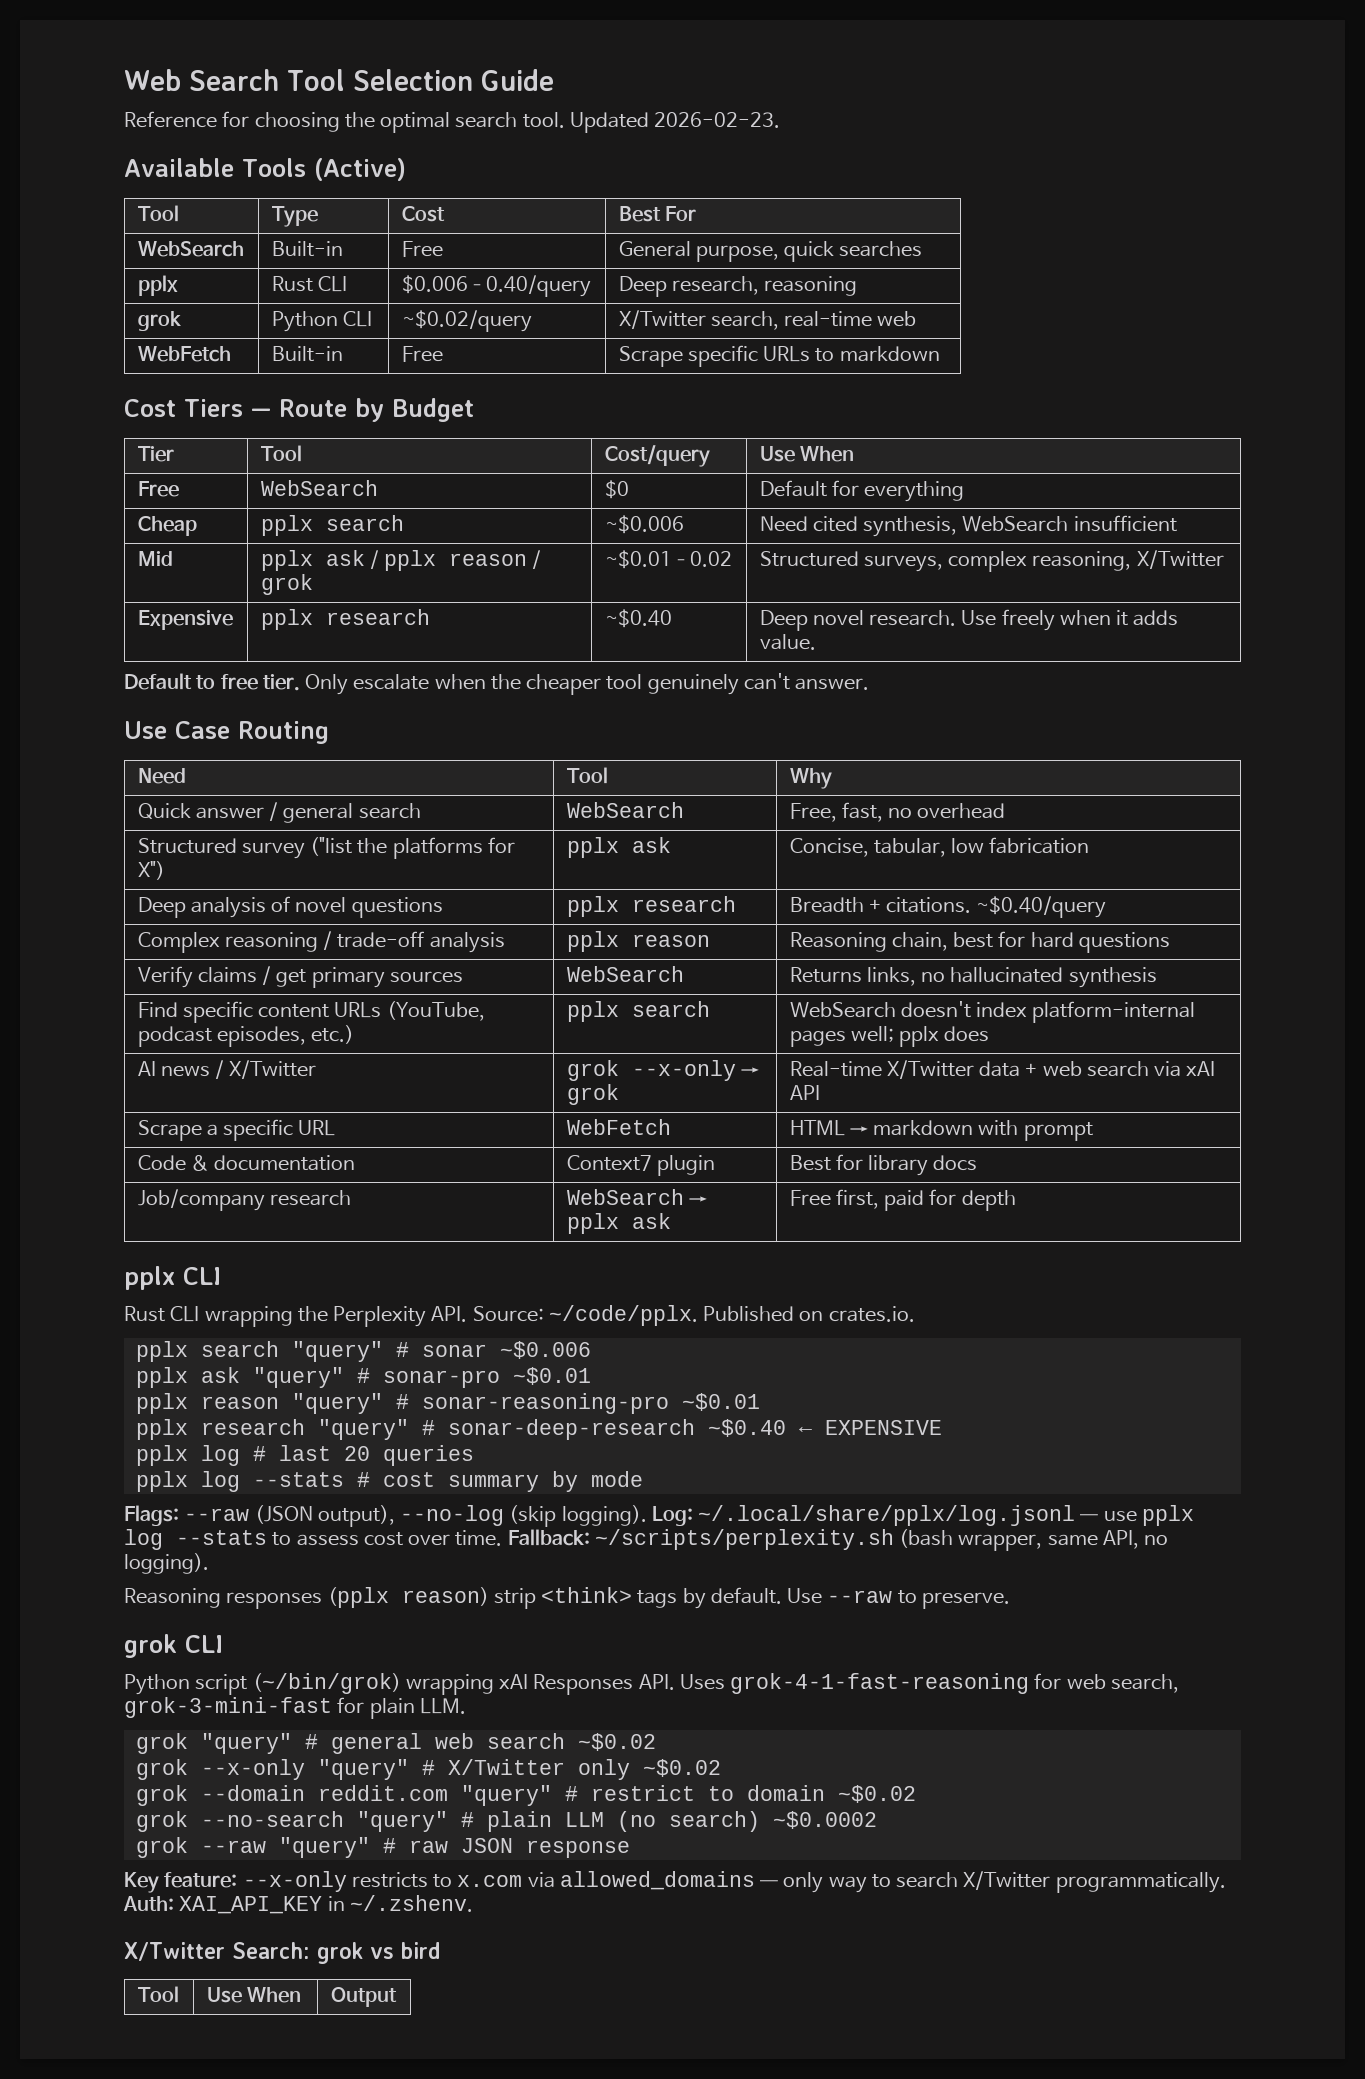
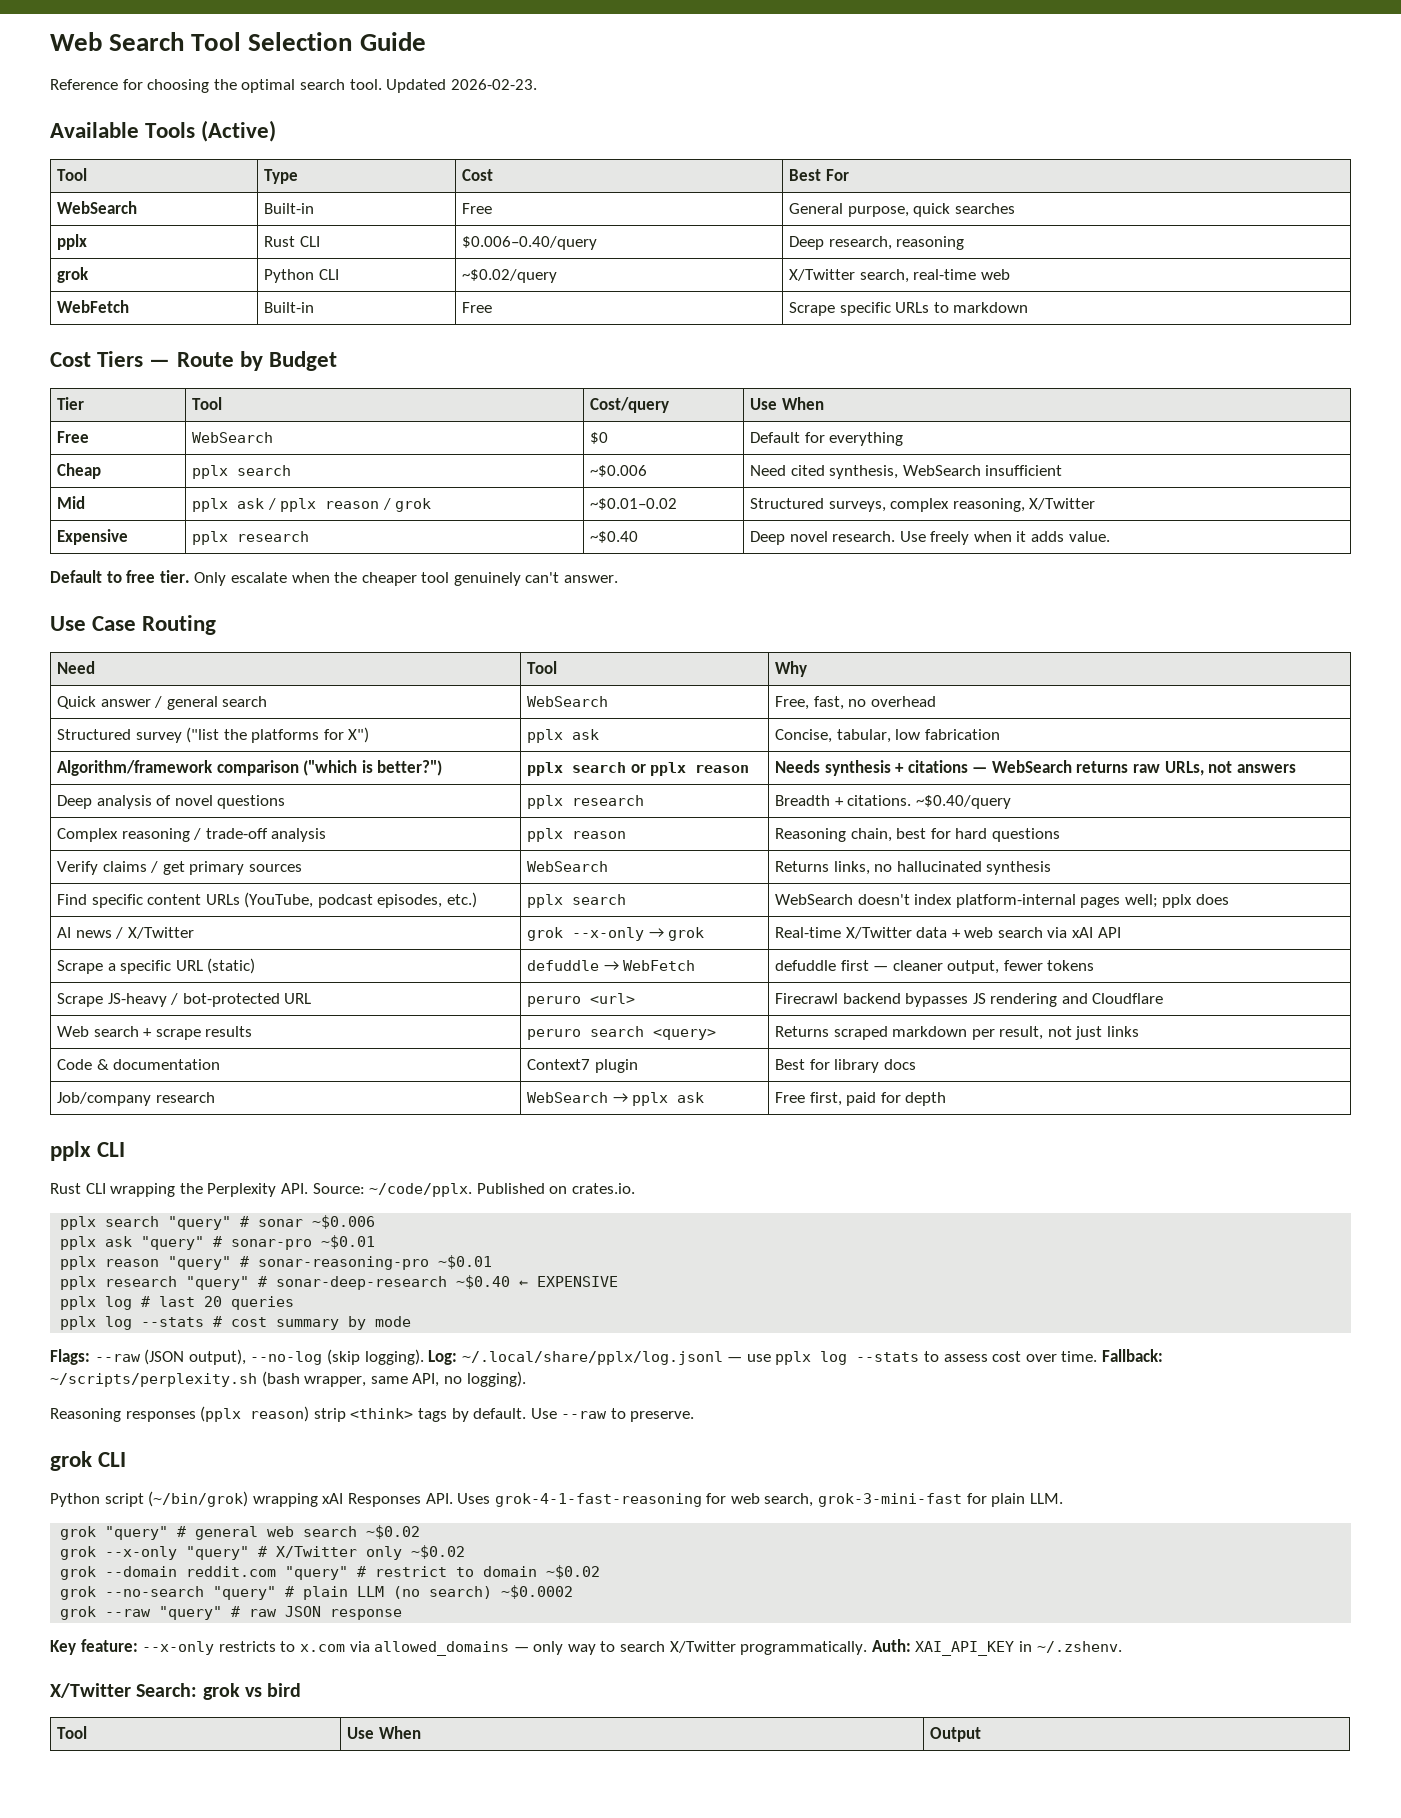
(1090, 845) none -> [56,760,443,776] [526,762,750,776] [774,760,1296,776] // Algorithm/framework comparison ("which is better?") | pplx search or pplx reason | Needs synthesis + citations — WebSearch returns raw URLs, not answers
[566,1119,671,1135] [789,1120,1093,1141] | WebFetch | HTML → markdown with prompt -> [207,958,256,974] [526,960,696,971] [774,960,1095,974] [56,993,312,1007] [526,993,635,1007] [774,993,1164,1007] [56,1026,253,1040] [526,1026,716,1040] [774,1026,1140,1040] (static) | defuddle → WebFetch | defuddle first — cleaner output, fewer tokens // Scrape JS-heavy / bot-protected URL | peruro <url> | Firecrawl backend bypasses JS rendering and Cloudflare // Web search + scrape results | peruro search <query> | Returns scraped markdown per result, not just links

